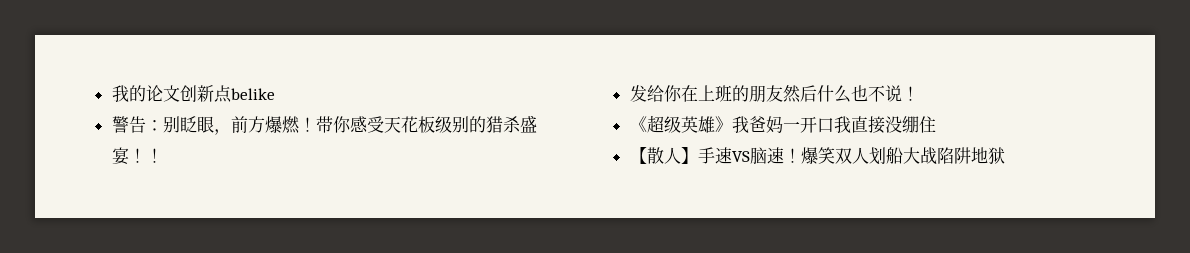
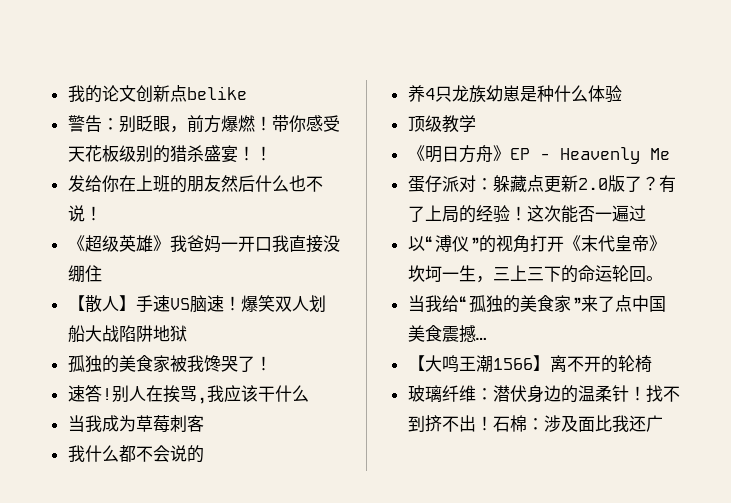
(1005, 155) none -> [67,355,272,373] [67,384,309,404] [67,415,204,433] [67,445,204,463] [407,85,622,103] [407,115,476,133] [407,145,670,164] [407,175,676,193] [407,205,646,223] [407,235,666,253] [407,265,663,283] [407,295,666,313] [407,324,486,343] [407,355,652,373] [407,385,680,403] [407,415,663,432] // 孤独的美食家被我馋哭了！ // 速答!别人在挨骂,我应该干什么 // 当我成为草莓刺客 // 我什么都不会说的 // 养4只龙族幼崽是种什么体验 // 顶级教学 // 《明日方舟》EP - Heavenly Me // 蛋仔派对：躲藏点更新2.0版了？有了上局的经验！这次能否一遍过 // 以“溥仪”的视角打开《末代皇帝》坎坷一生，三上三下的命运轮回。 // 当我给“孤独的美食家”来了点中国美食震撼… // 【大鸣王潮1566】离不开的轮椅 // 玻璃纤维：潜伏身边的温柔针！找不到挤不出！石棉：涉及面比我还广

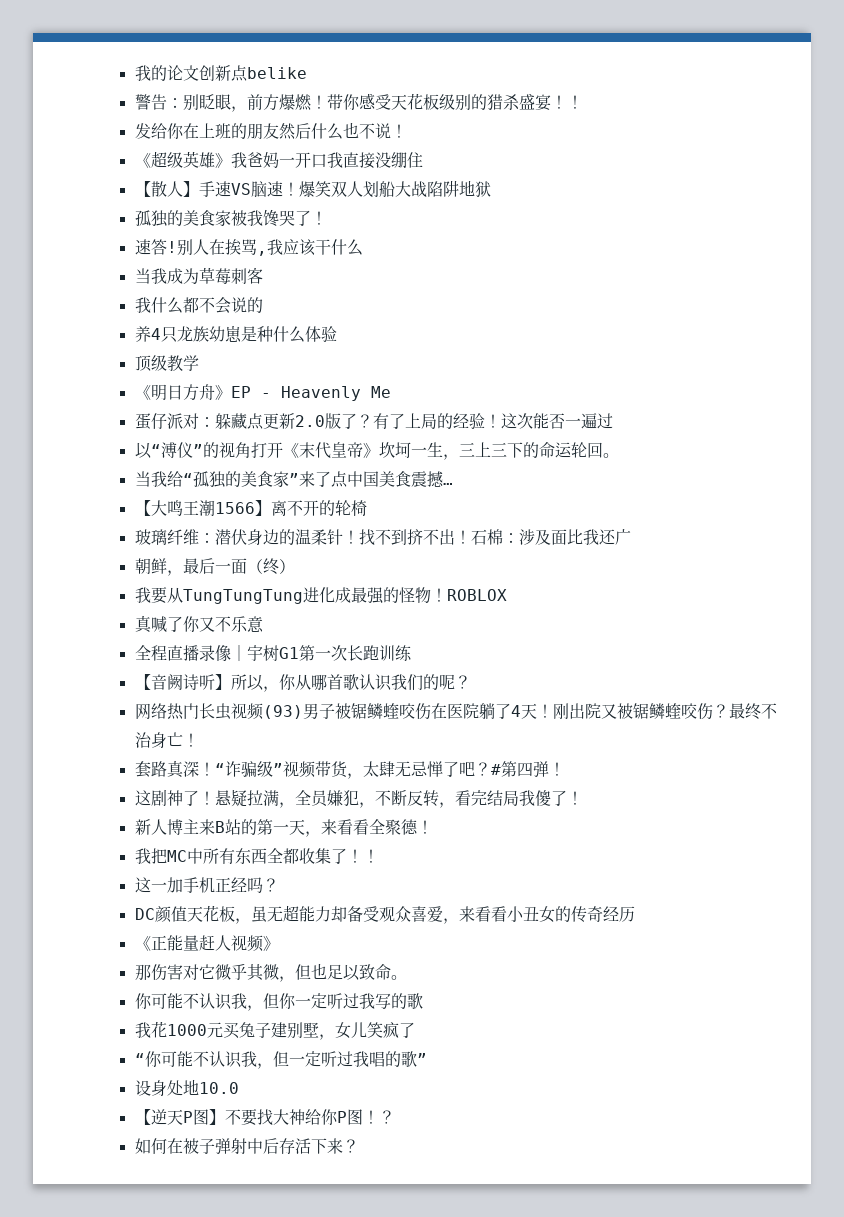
(663, 423) none -> [134,558,295,576] [134,587,507,604] [134,615,264,633] [134,645,412,662] [134,674,471,692] [134,703,777,720] [134,732,199,748] [134,760,565,779] [134,789,583,808] [134,819,433,837] [134,848,379,864] [134,877,279,893] [134,905,635,924] [134,935,279,952] [134,963,407,982] [134,993,423,1011] [134,1021,415,1040] [134,1051,427,1069] [134,1079,239,1096] [134,1109,395,1126] [134,1138,359,1154] // 朝鲜，最后一面（终） // 我要从TungTungTung进化成最强的怪物！ROBLOX // 真喊了你又不乐意 // 全程直播录像｜宇树G1第一次长跑训练 // 【音阙诗听】所以，你从哪首歌认识我们的呢？ // 网络热门长虫视频(93)男子被锯鳞蝰咬伤在医院躺了4天！刚出院又被锯鳞蝰咬伤？最终不治身亡！ // 套路真深！“诈骗级”视频带货，太肆无忌惮了吧？#第四弹！ // 这剧神了！悬疑拉满，全员嫌犯，不断反转，看完结局我傻了！ // 新人博主来B站的第一天，来看看全聚德！ // 我把MC中所有东西全都收集了！！ // 这一加手机正经吗？ // DC颜值天花板，虽无超能力却备受观众喜爱，来看看小丑女的传奇经历 // 《正能量赶人视频》 // 那伤害对它微乎其微，但也足以致命。 // 你可能不认识我，但你一定听过我写的歌 // 我花1000元买兔子建别墅，女儿笑疯了 // “你可能不认识我，但一定听过我唱的歌” // 设身处地10.0 // 【逆天P图】不要找大神给你P图！？ // 如何在被子弹射中后存活下来？

